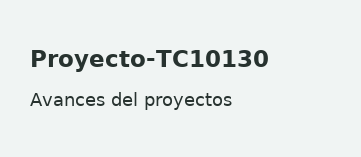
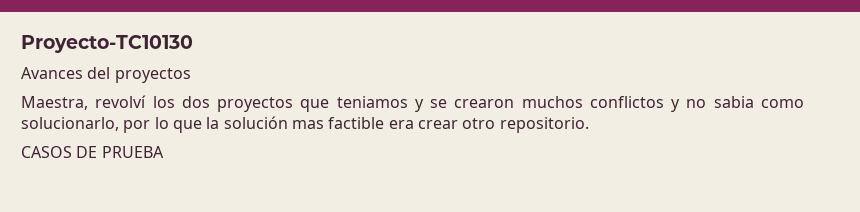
(232, 101) none -> [21,95,804,112] [21,116,589,133] [21,146,164,158] // Maestra, revolví los dos proyectos que teniamos y se crearon muchos conflictos y no sabia como solucionarlo, por lo que la solución mas factible era crear otro repositorio. // CASOS DE PRUEBA

